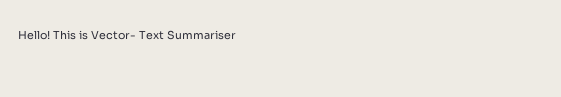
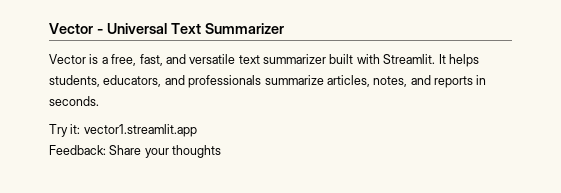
[18,30,236,40] Hello! This is Vector- Text Summariser -> [49,23,284,34] [49,54,479,67] [49,75,487,88] [49,96,99,106] [49,124,197,137] [49,145,222,158] Vector - Universal Text Summarizer // Vector is a free, fast, and versatile text summarizer built with Streamlit. It helps students, educators, and professionals summarize articles, notes, and reports in seconds. // Try it: vector1.streamlit.app // Feedback: Share your thoughts

